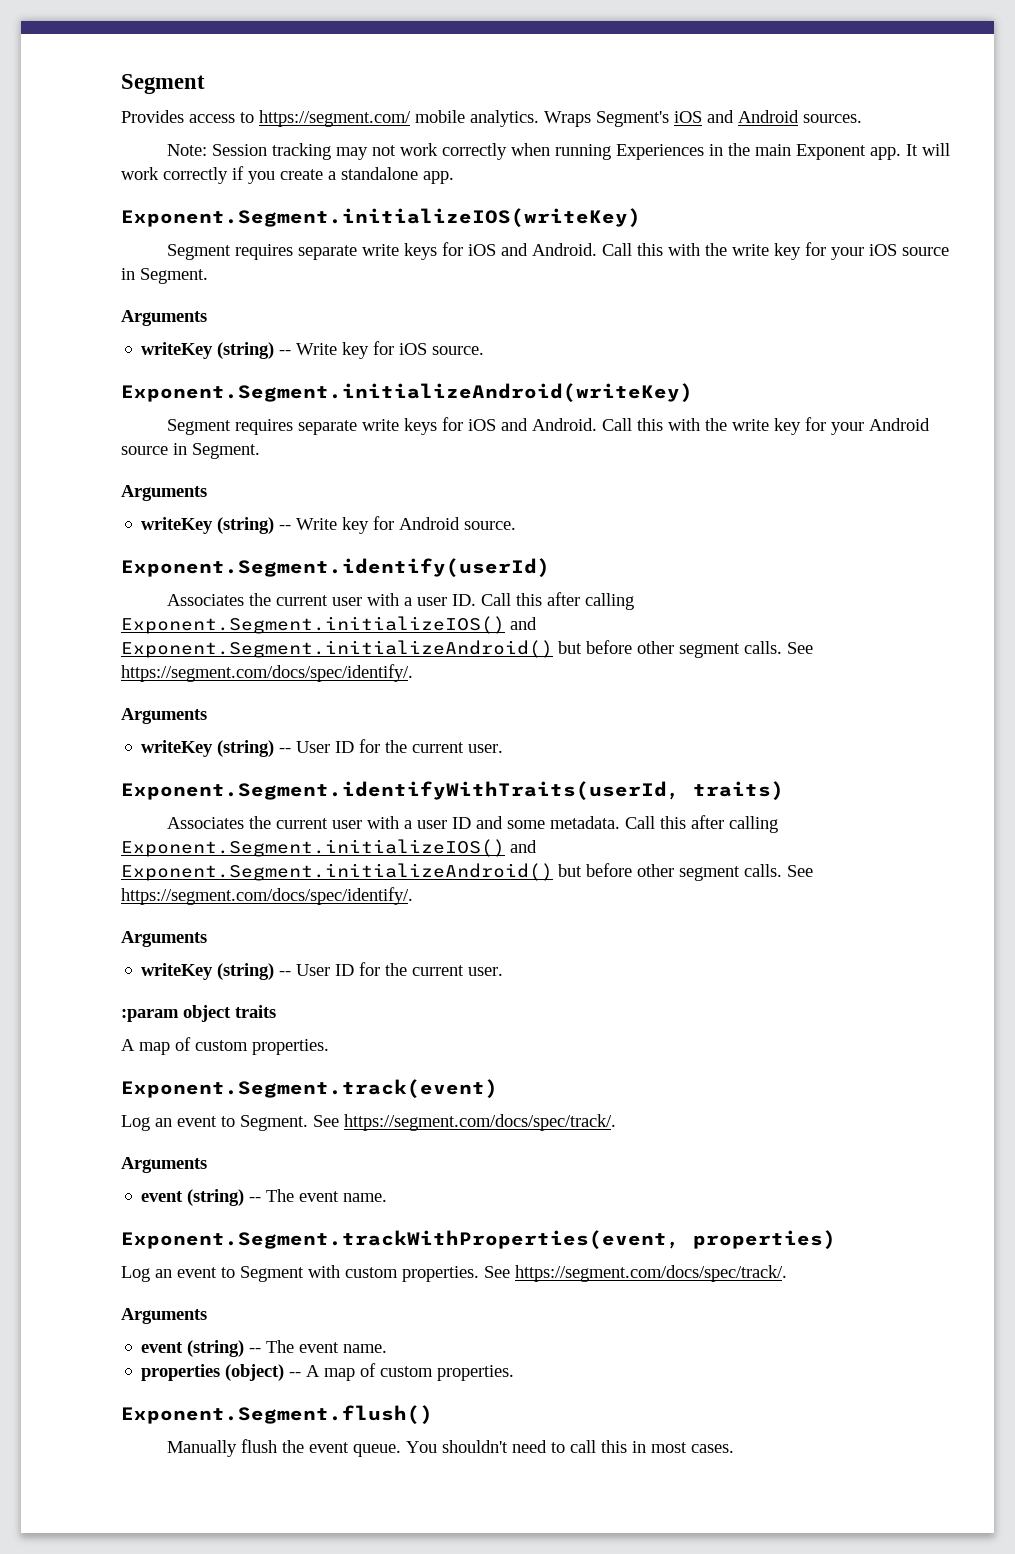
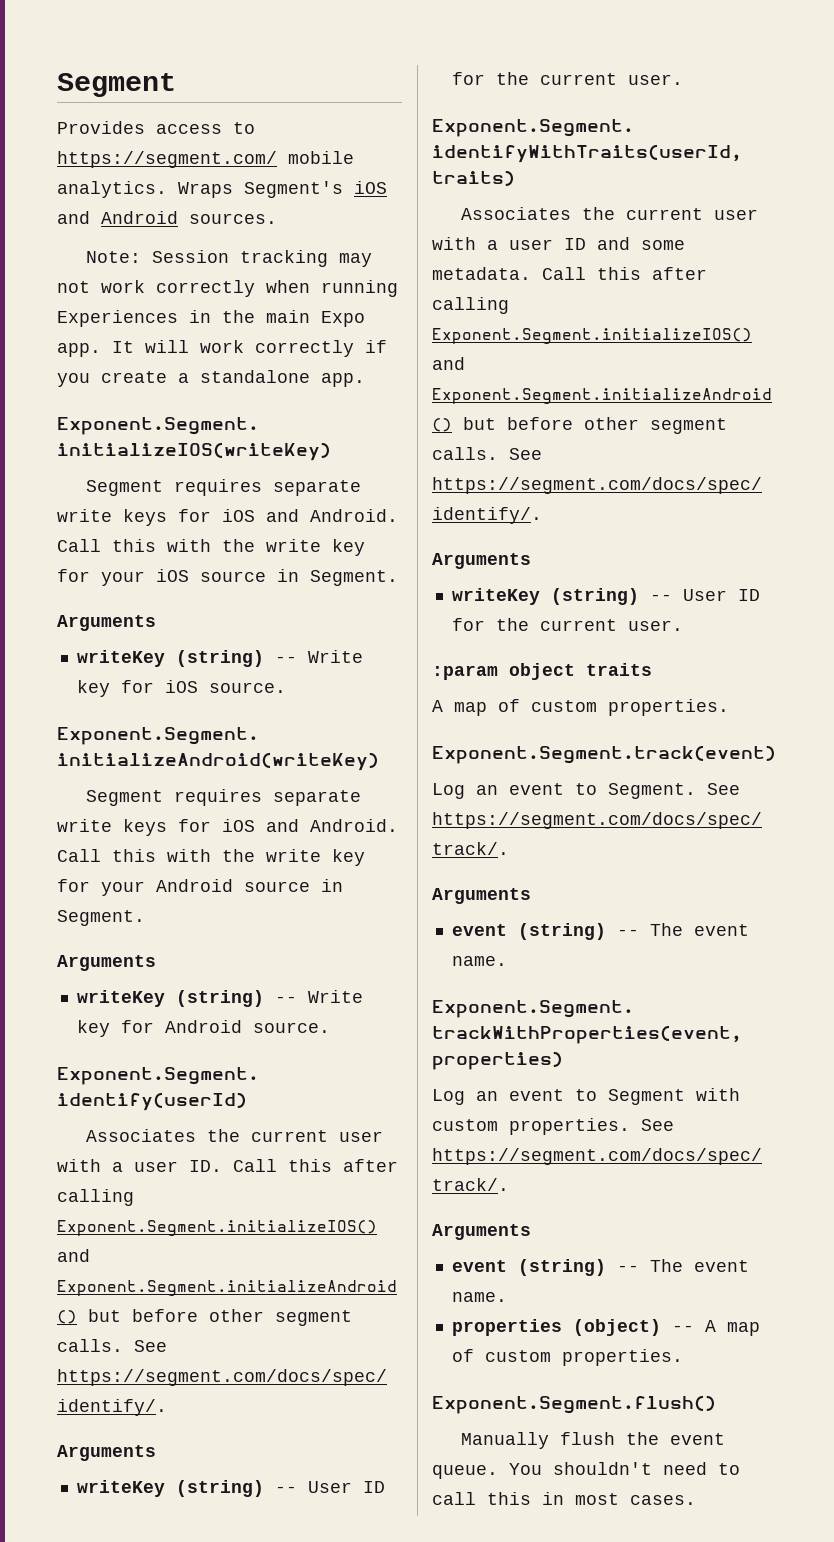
[796,144,867,160] Exponent -> [321,311,365,327] Expo

